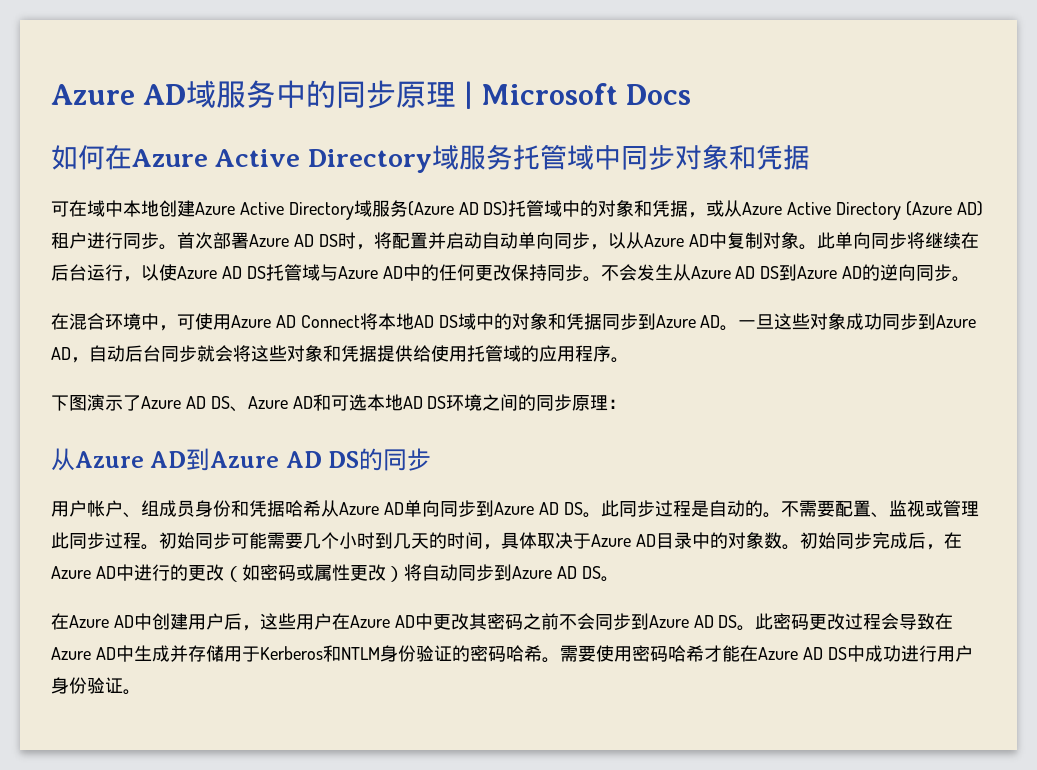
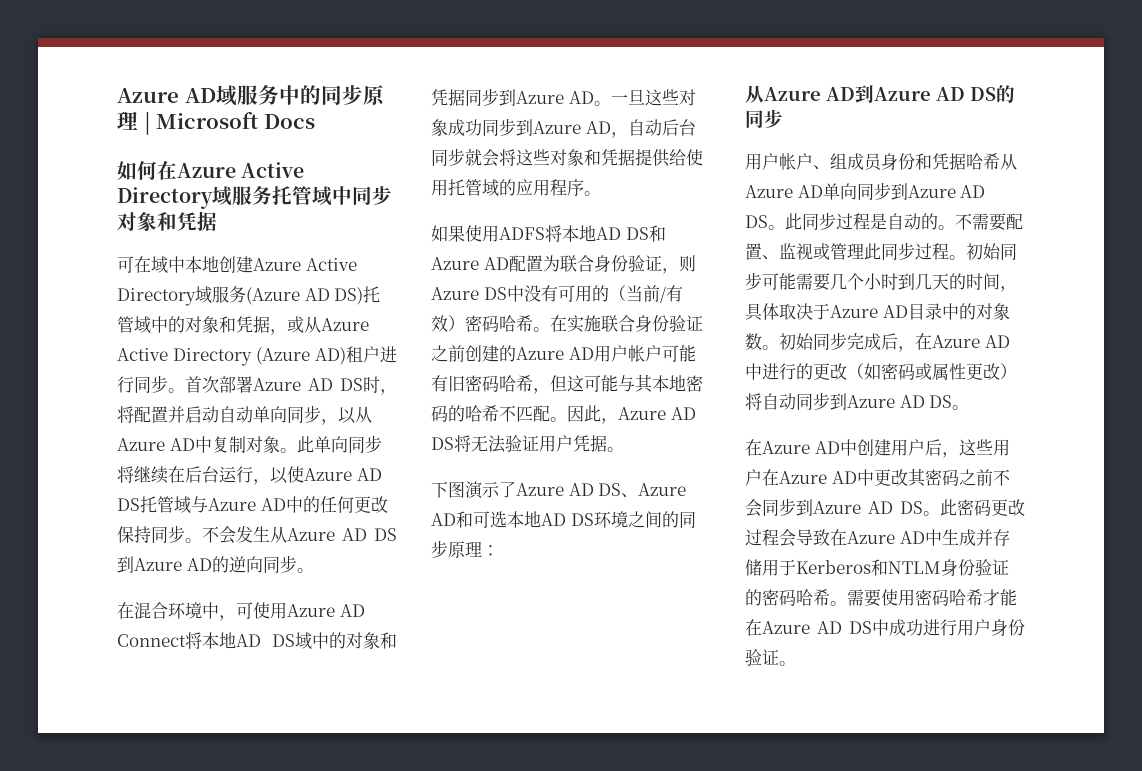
(629, 360) none -> [431,225,666,242] [431,255,696,274] [431,285,683,303] [431,315,703,333] [431,345,696,362] [431,374,703,394] [431,405,696,424] [431,435,624,453] // 如果使用ADFS将本地AD DS和Azure AD配置为联合身份验证，则Azure DS中没有可用的（当前/有效）密码哈希。在实施联合身份验证之前创建的Azure AD用户帐户可能有旧密码哈希，但这可能与其本地密码的哈希不匹配。因此，Azure AD DS将无法验证用户凭据。

